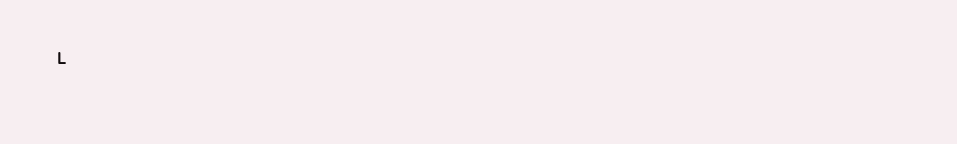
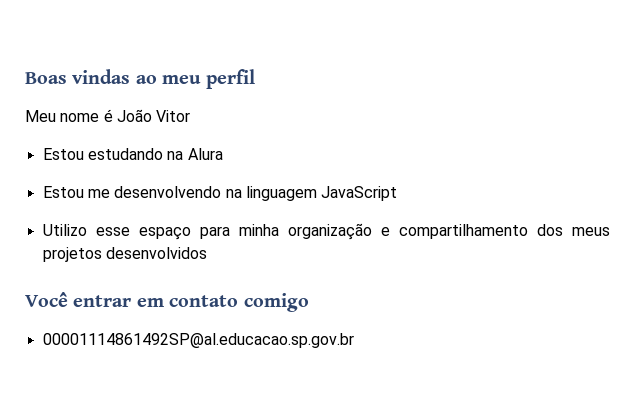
[57,52,67,64] L -> [25,69,255,89] [25,109,191,122] [42,148,223,160] [42,186,398,201] [42,223,610,240] [42,247,207,262] [25,292,309,312] [42,333,354,348] Boas vindas ao meu perfil // Meu nome é João Vitor // Estou estudando na Alura // Estou me desenvolvendo na linguagem JavaScript // Utilizo esse espaço para minha organização e compartilhamento dos meus projetos desenvolvidos // Você entrar em contato comigo // 00001114861492SP@al.educacao.sp.gov.br

